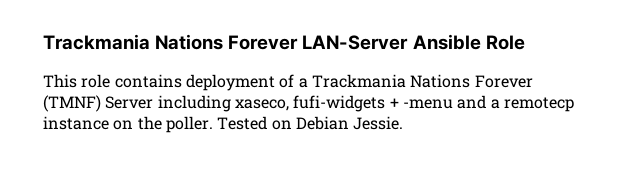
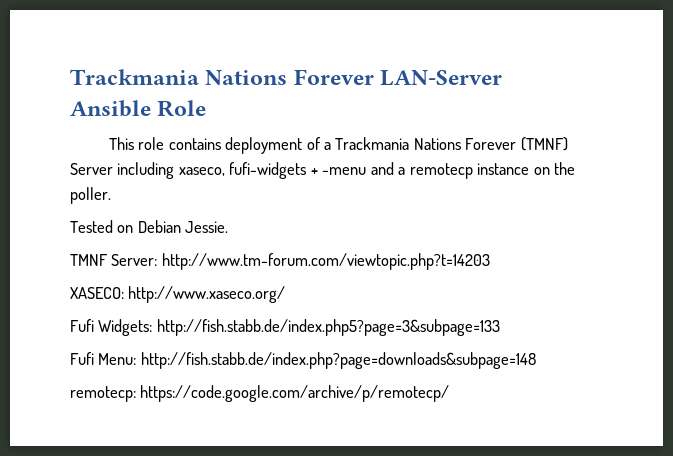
(213, 124) none -> (111, 195) //
(404, 123) none -> [70,253,490,270] [70,286,286,303] [70,319,500,336] [70,352,536,369] [70,385,450,402] // TMNF Server: http://www.tm-forum.com/viewtopic.php?t=14203 // XASECO: http://www.xaseco.org/ // Fufi Widgets: http://fish.stabb.de/index.php5?page=3&subpage=133 // Fufi Menu: http://fish.stabb.de/index.php?page=downloads&subpage=148 // remotecp: https://code.google.com/archive/p/remotecp/

